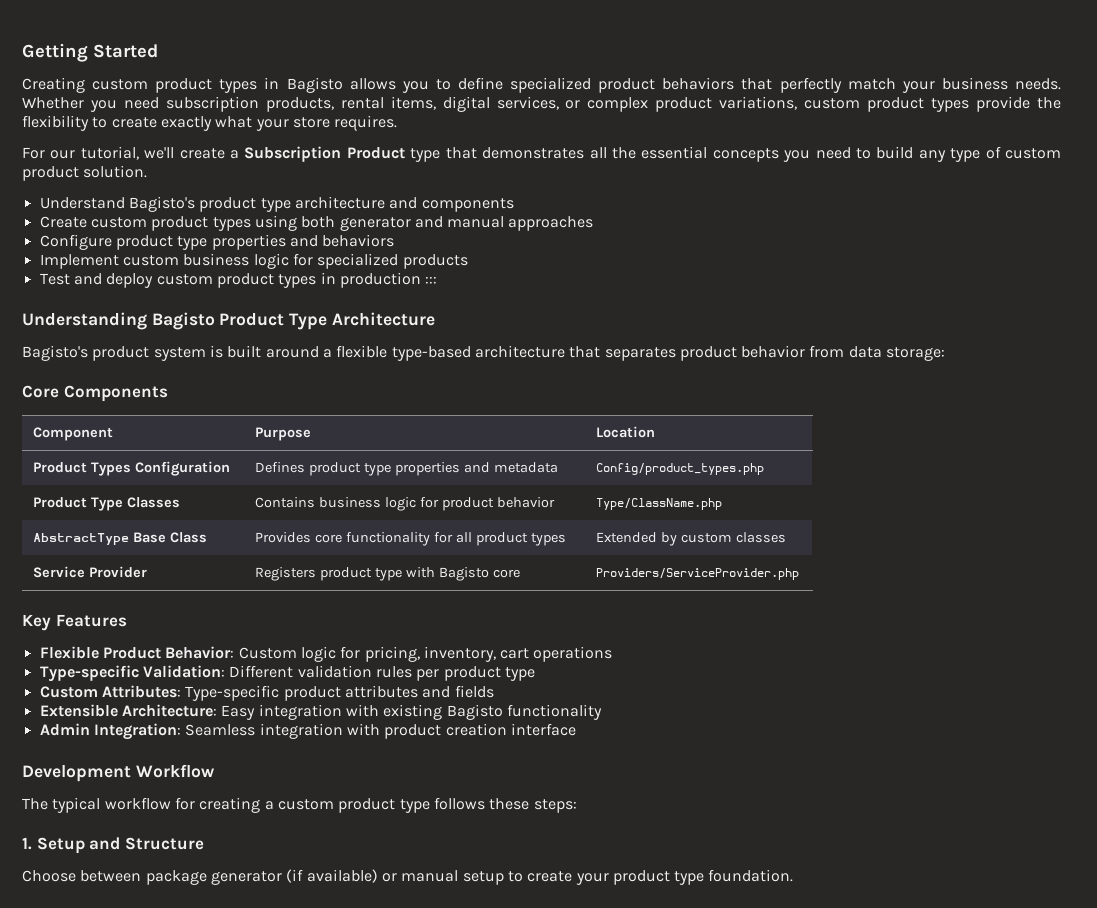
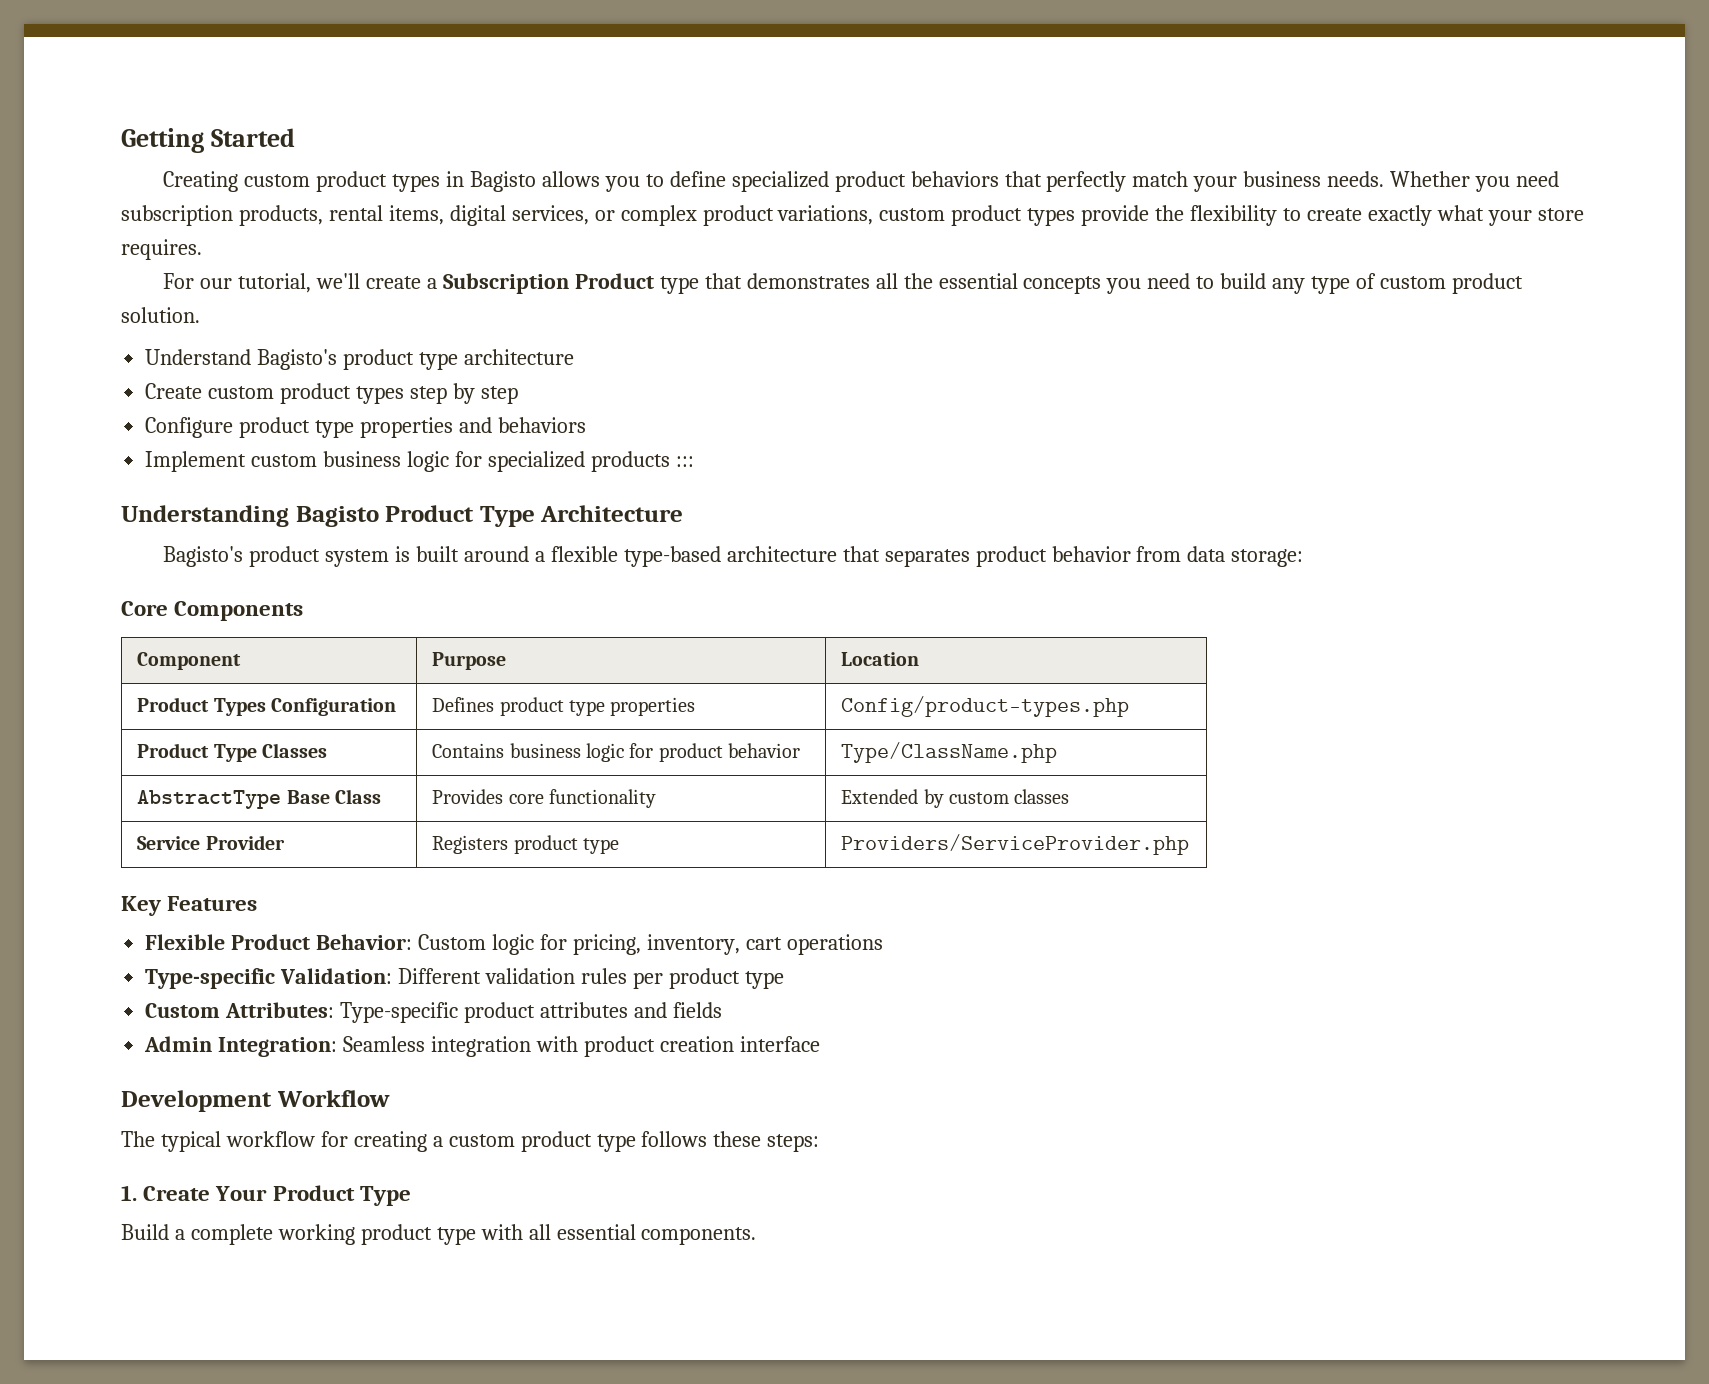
[389,197,514,212] and components -> (574, 357) none
[254,215,594,231] using both generator and manual approaches -> [409,383,518,404] step by step
[39,272,421,288] // Test and deploy custom product types in production -> (670, 461) none
[463,462,558,473] [596,463,765,475] and metadata | Config/product_types.php -> [841,696,1130,717] | Config/product-types.php
[434,532,566,546] for all product types -> (656, 798) none
[406,567,520,581] with Bagisto core -> (619, 846) none
[39,704,602,720] // Extensible Architecture: Easy integration with existing Bagisto functionality -> (722, 1010) none
[36,837,204,854] [22,869,794,885] Setup and Structure // Choose between package generator (if available) or manual setup to create your product type foundation. -> [143,1185,411,1206] [121,1224,757,1245] Create Your Product Type // Build a complete working product type with all essential components.

